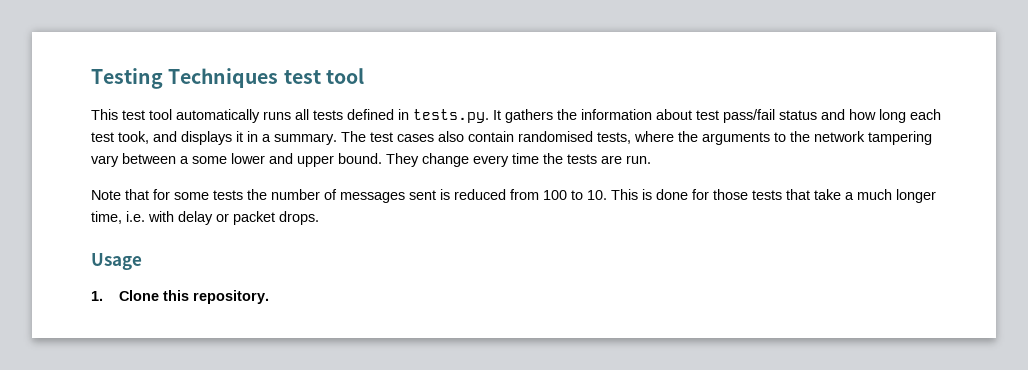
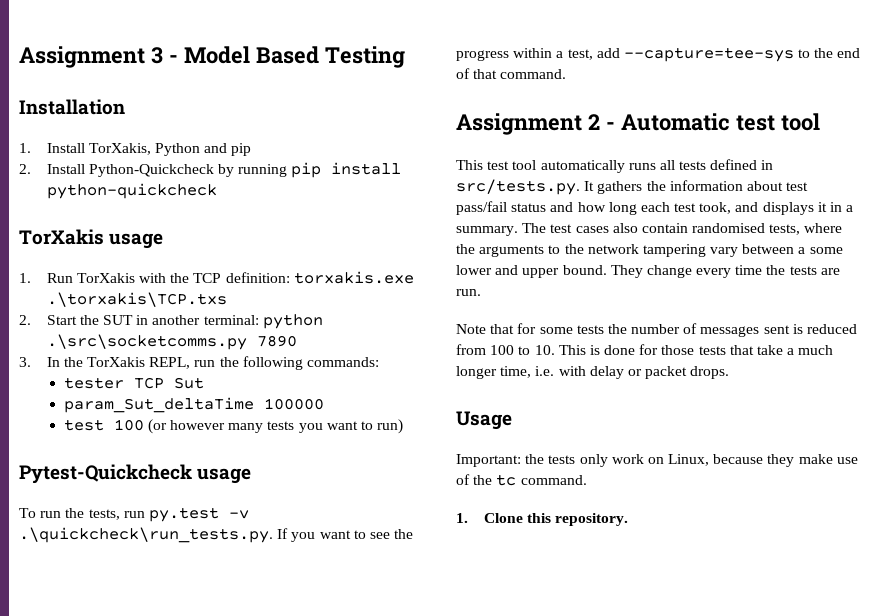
[91,68,279,89] Testing Techniques -> [19,46,405,68] [19,99,125,115] [19,143,252,156] [19,162,402,178] [46,183,217,199] [19,229,164,249] [19,271,414,284] [46,292,227,307] [19,314,323,329] [46,334,297,350] [19,356,379,370] [63,377,204,389] [63,397,324,413] [63,419,404,434] [19,464,252,484] [19,507,249,522] [19,527,414,543] [456,47,861,62] [456,68,567,79] [456,113,730,135] Assignment 3 - Model Based Testing // Installation // 1. Install TorXakis, Python and pip // 2. Install Python-Quickcheck by running pip install python-quickcheck // TorXakis usage // 1. Run TorXakis with the TCP definition: torxakis.exe .\torxakis\TCP.txs // 2. Start the SUT in another terminal: python .\src\socketcomms.py 7890 // 3. In the TorXakis REPL, run the following commands: // tester TCP Sut // param_Sut_deltaTime 100000 // test 100 (or however many tests you want to run) // Pytest-Quickcheck usage // To run the tests, run py.test -v .\quickcheck\run_tests.py. If you want to see the progress within a test, add --capture=tee-sys to the end of that command. // Assignment 2 - Automatic
[413,109,489,123] tests.py. -> [456,179,580,195] src/tests.py.
(142, 261) none -> [456,454,858,467] [456,474,587,486] // Important: the tests only work on Linux, because they make use of the tc command.

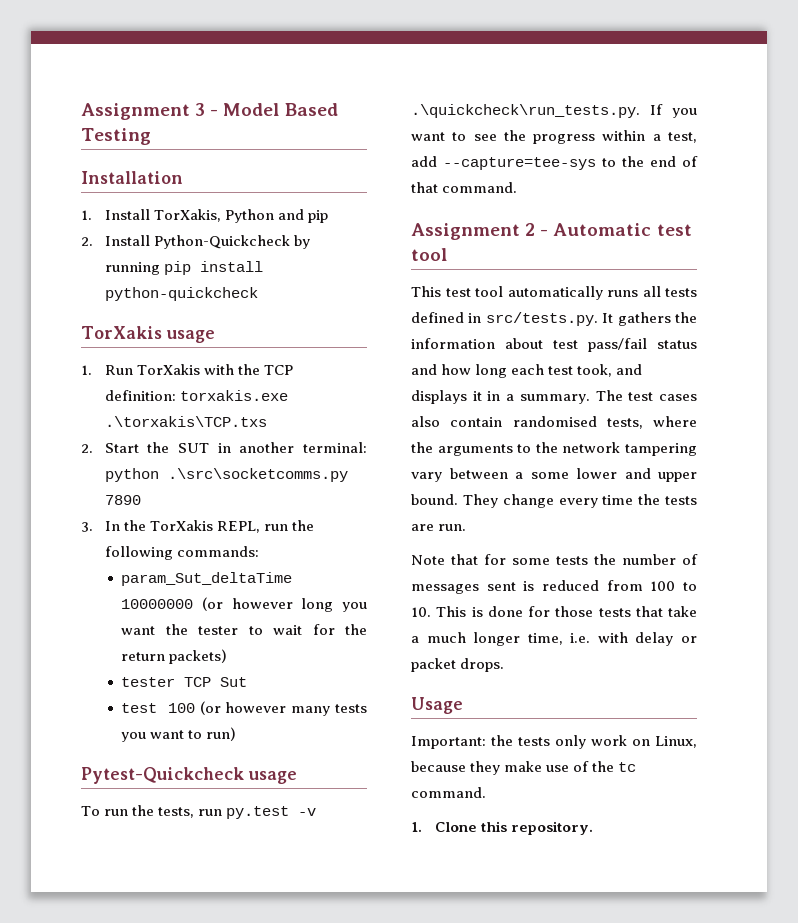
(379, 362) none -> [121,572,293,586] [121,597,368,612] [121,624,367,635] [121,649,228,664] // param_Sut_deltaTime 10000000 (or however long you want the tester to wait for the return packets)
[63,397,324,413] // param_Sut_deltaTime 100000 -> (248, 682) none

